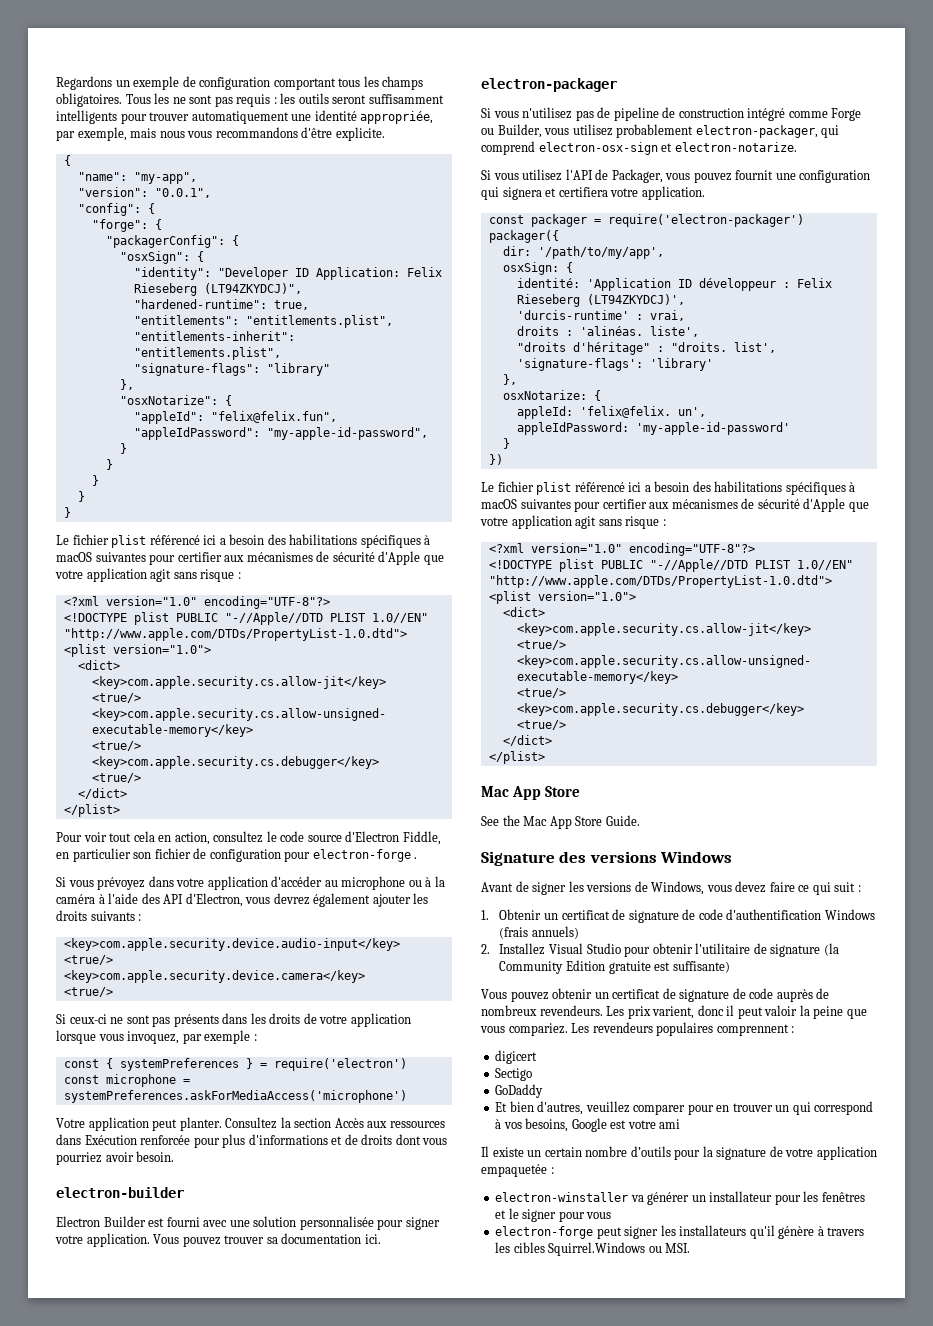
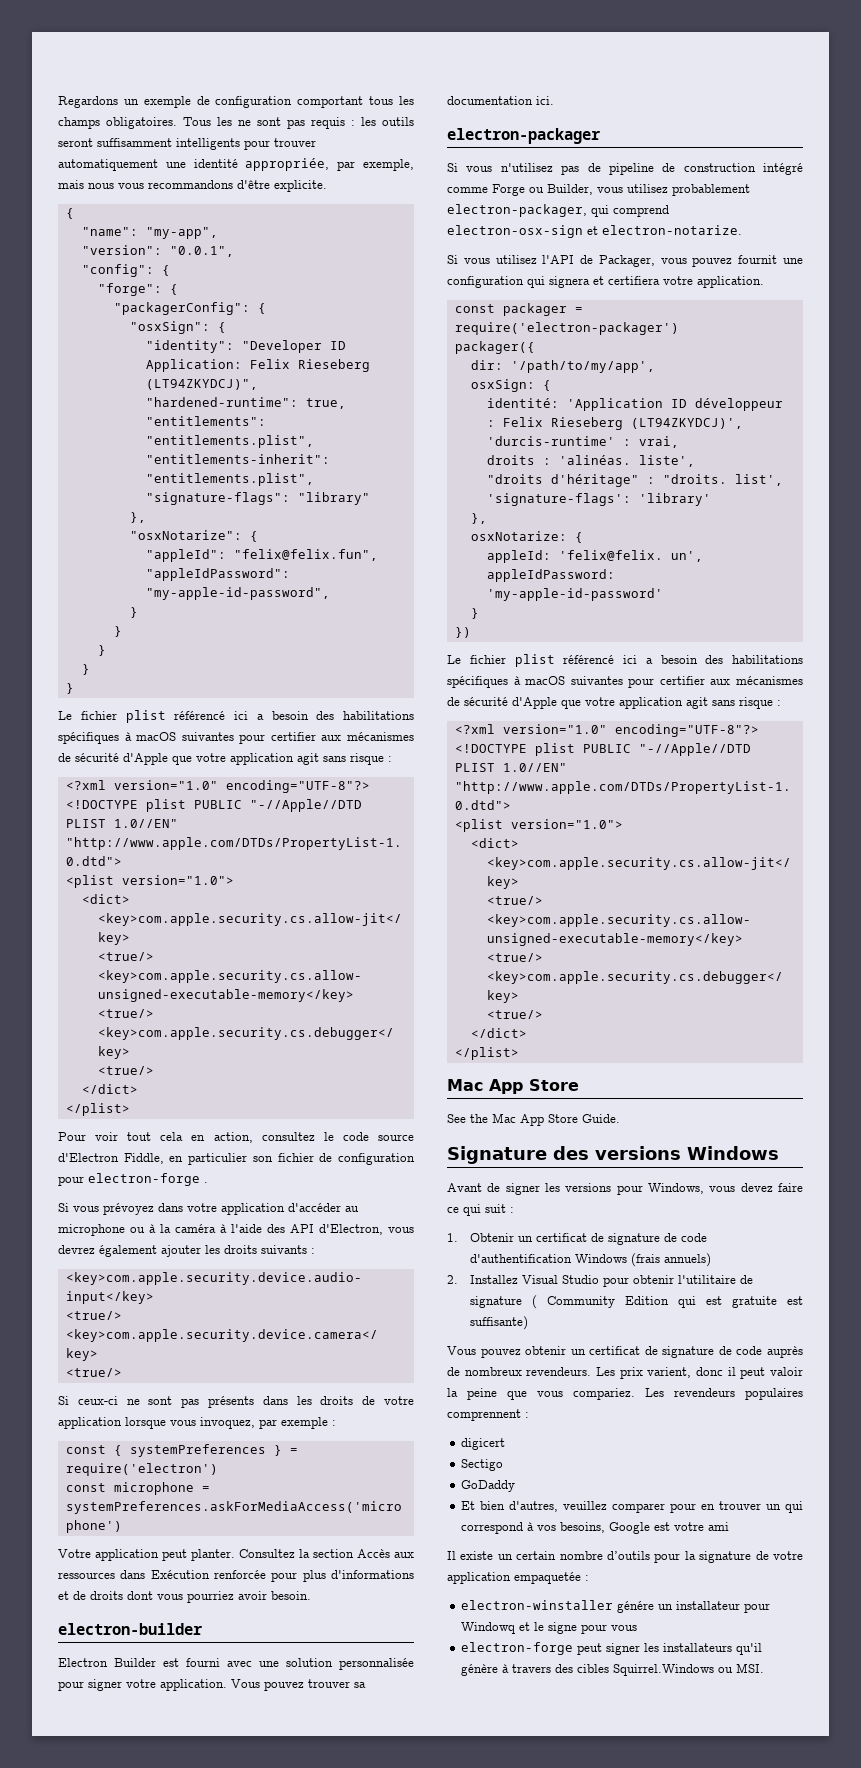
[634,881,648,892] de -> [616,1185,643,1195] pour
[823,943,839,956] (la -> [532,1295,538,1309] (
(605, 965) none -> [678,1296,723,1308] qui est
[630,1192,690,1205] va générer -> [617,1601,655,1613] génére
[803,1191,865,1202] les fenêtres -> [461,1622,516,1634] Windowq
[522,1209,557,1222] signer -> [548,1622,578,1634] signe
[495,1242,511,1253] les -> [555,1664,574,1673] des

